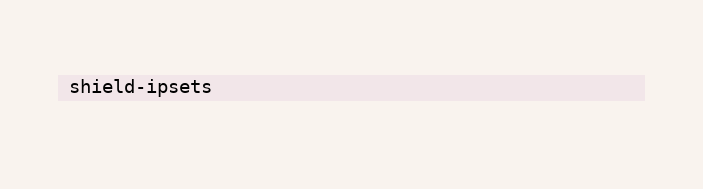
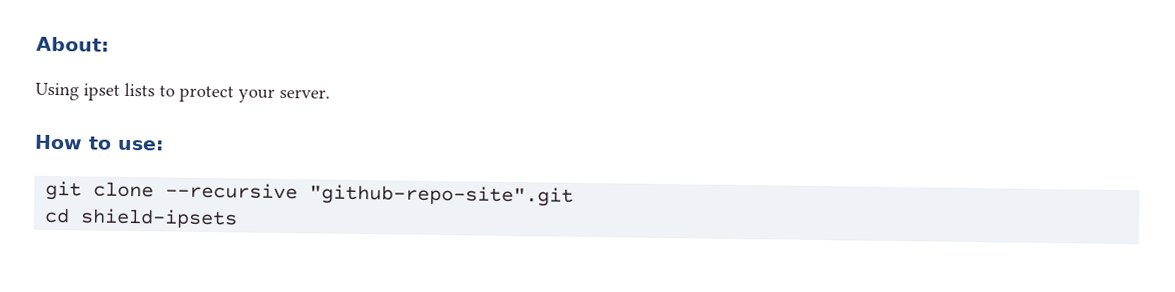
(69, 88) none -> [36,36,110,52] [35,82,330,103] [34,134,165,151] [45,180,575,207] [44,207,71,224] About: // Using ipset lists to protect your server. // How to use: // git clone --recursive "github-repo-site".git // cd

